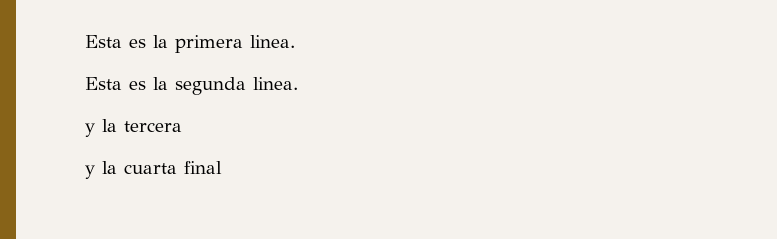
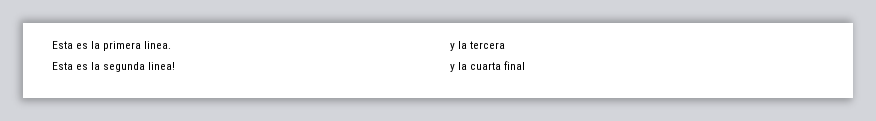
[253,77,298,90] linea. -> [148,62,176,70] linea!

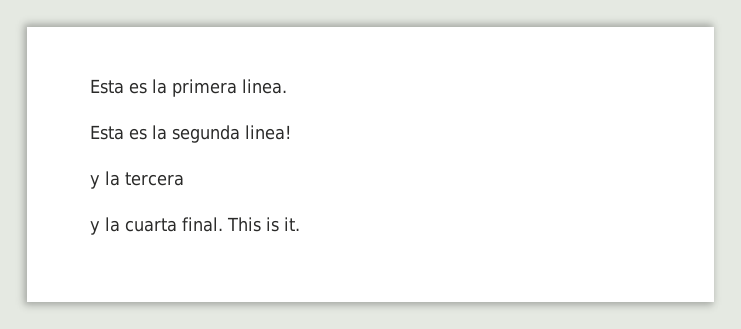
[504,61,526,70] final -> [182,217,300,232] final. This is it.

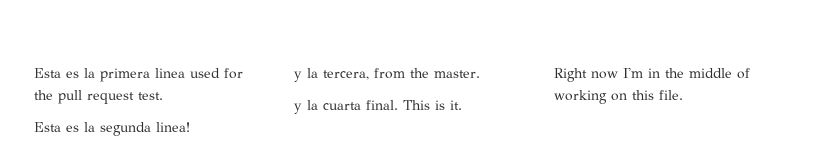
[242,79,287,94] linea. -> [155,68,243,79] [34,90,163,104] linea used for the pull request test.
[125,172,184,186] tercera -> [323,68,480,80] tercera, from the master.
(300, 224) none -> [554,67,750,82] [554,90,683,104] // Right now I'm in the middle of working on this file.

